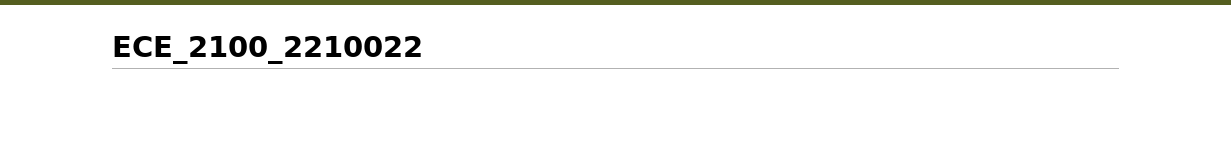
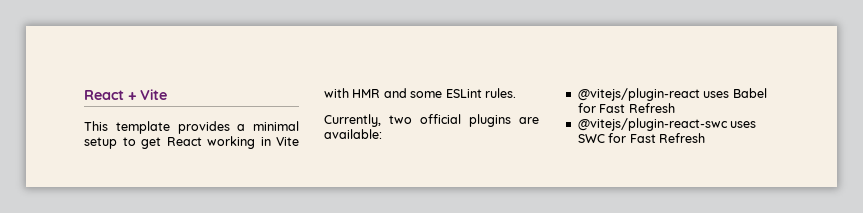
[112,36,423,64] ECE_2100_2210022 -> [84,89,167,100] [84,121,299,134] [84,136,299,149] [324,88,516,98] [324,114,539,127] [324,129,382,139] [577,88,767,101] [577,103,675,113] [577,118,757,131] [577,133,705,143] React + Vite // This template provides a minimal setup to get React working in Vite with HMR and some ESLint rules. // Currently, two official plugins are available: // @vitejs/plugin-react uses Babel for Fast Refresh // @vitejs/plugin-react-swc uses SWC for Fast Refresh

